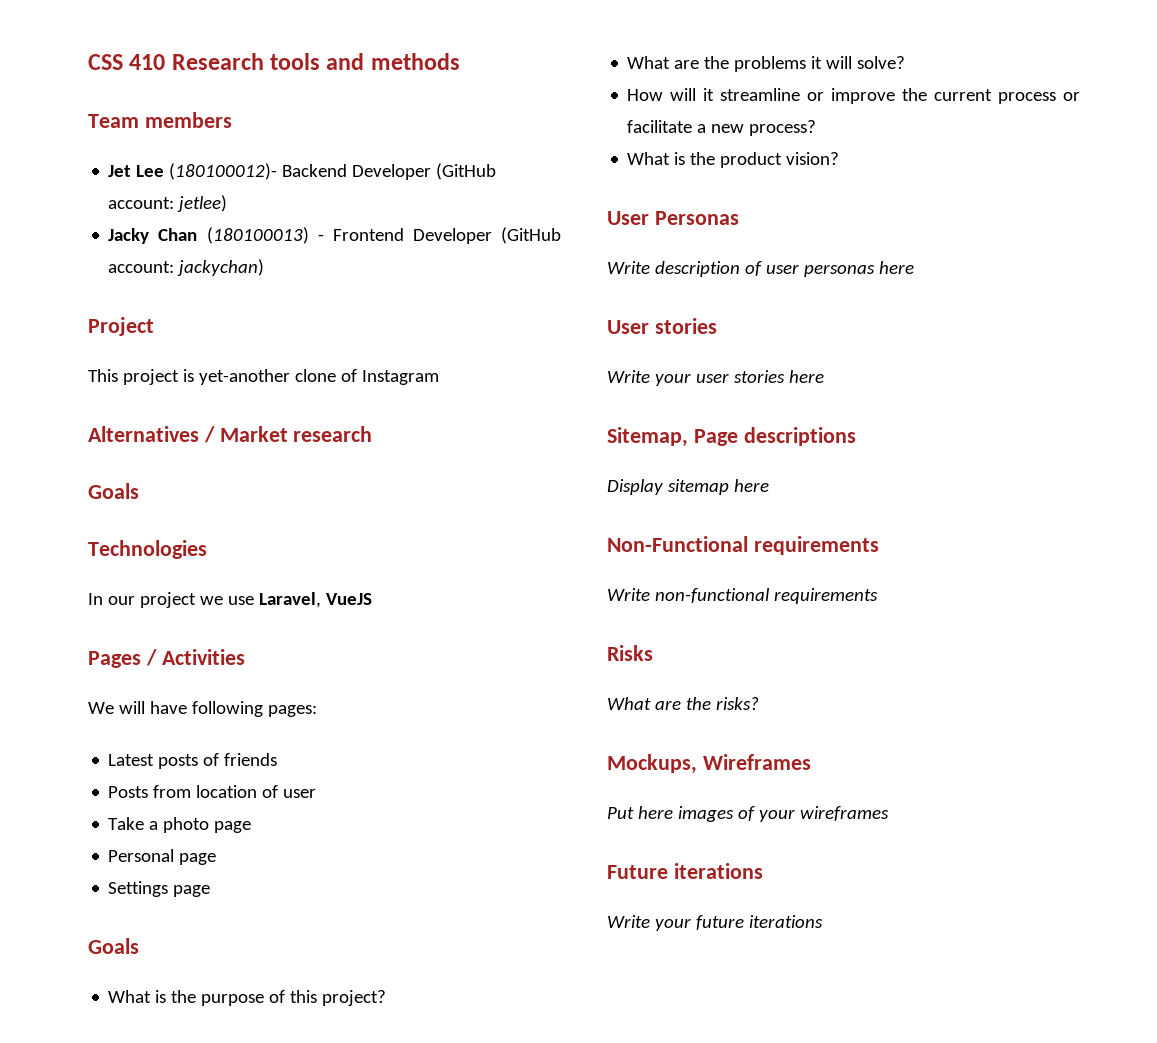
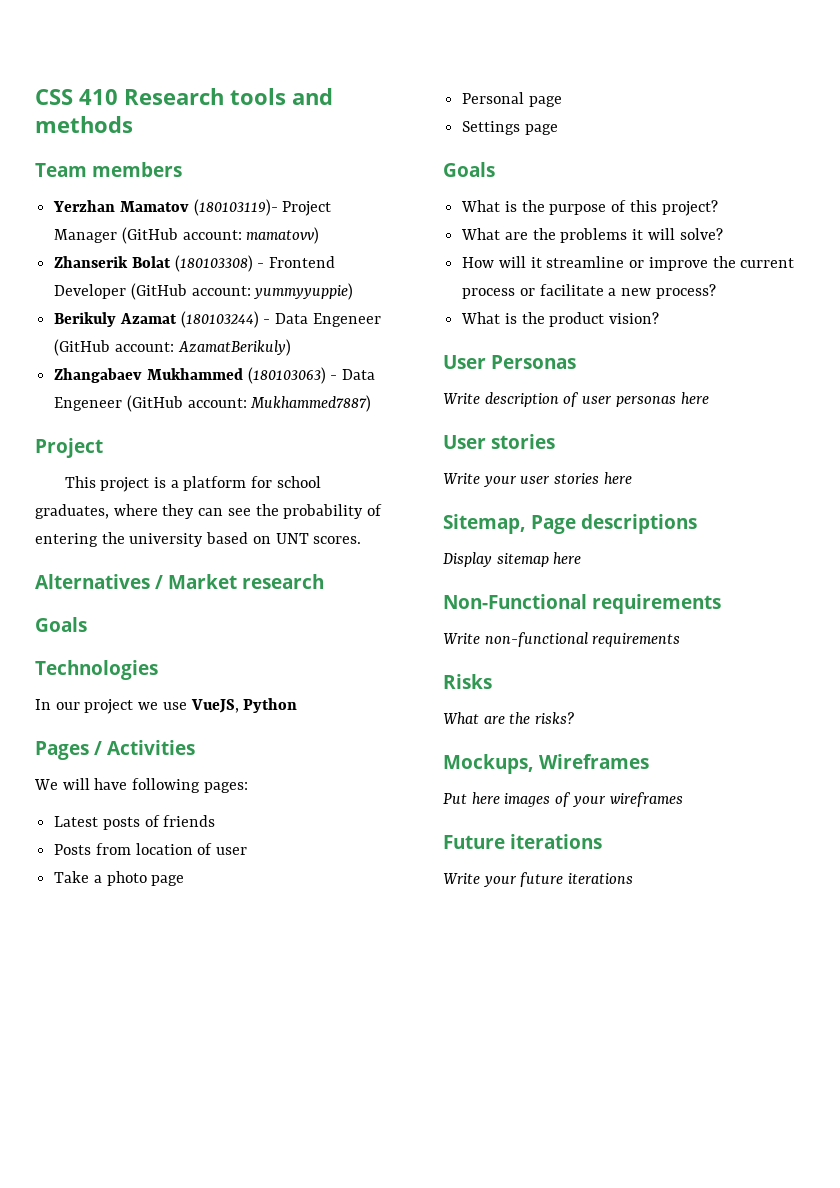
[108,163,497,180] [108,195,228,212] [108,227,309,244] Jet Lee (180100012)- Backend Developer (GitHub account: jetlee) // Jacky Chan (180100013) -> [53,199,332,216] [54,227,320,244] [54,255,253,272] Yerzhan Mamatov (180103119)- Project Manager (GitHub account: mamatovv) // Zhanserik Bolat (180103308)
[177,259,265,276] [88,317,154,336] [88,369,439,385] jackychan) // Project // This project is yet-another clone of Instagram -> [253,283,354,300] [54,311,381,328] [54,339,291,356] [54,367,376,384] [54,395,372,412] [35,438,103,458] [64,476,321,492] [35,504,383,519] [35,532,362,547] yummyyuppie) // Berikuly Azamat (180103244) - Data Engeneer (GitHub account: AzamatBerikuly) // Zhangabaev Mukhammed (180103063) - Data Engeneer (GitHub account: Mukhammed7887) // Project // This project is a platform for school graduates, where they can see the probability of entering the university based on UNT scores.
[258,592,372,608] Laravel, VueJS -> [190,698,298,713] VueJS, Python

